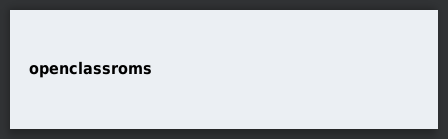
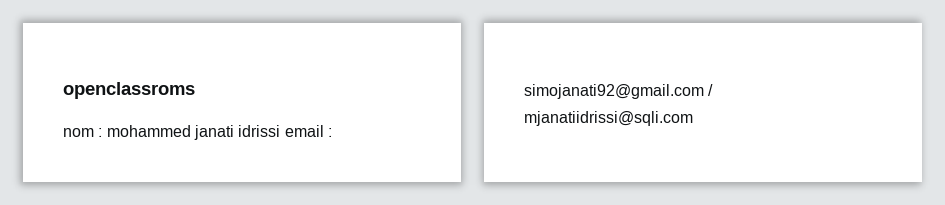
(152, 69) none -> [63,125,332,140] [524,84,714,99] [524,111,693,126] // nom : mohammed janati idrissi email : simojanati92@gmail.com / mjanatiidrissi@sqli.com

